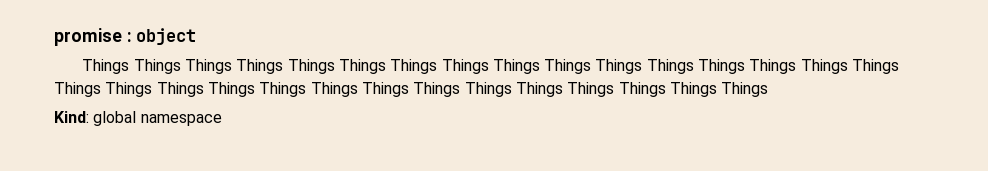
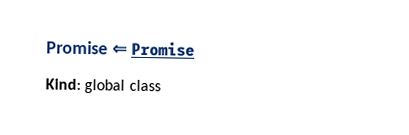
[54,28,197,46] [82,59,900,74] [54,82,769,97] promise : object // Things Things Things Things Things Things Things Things Things Things Things Things Things Things Things Things Things Things Things Things Things Things Things Things Things Things Things Things Things Things -> [46,40,196,57] Promise ⇐ Promise
[140,114,222,126] namespace -> [128,79,161,92] class

